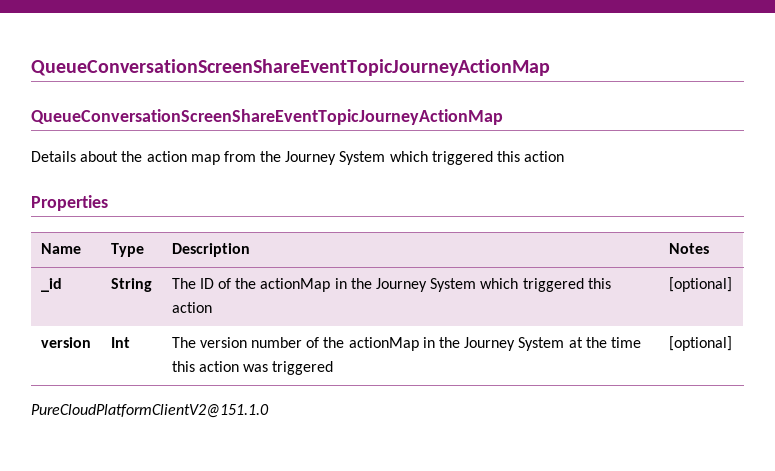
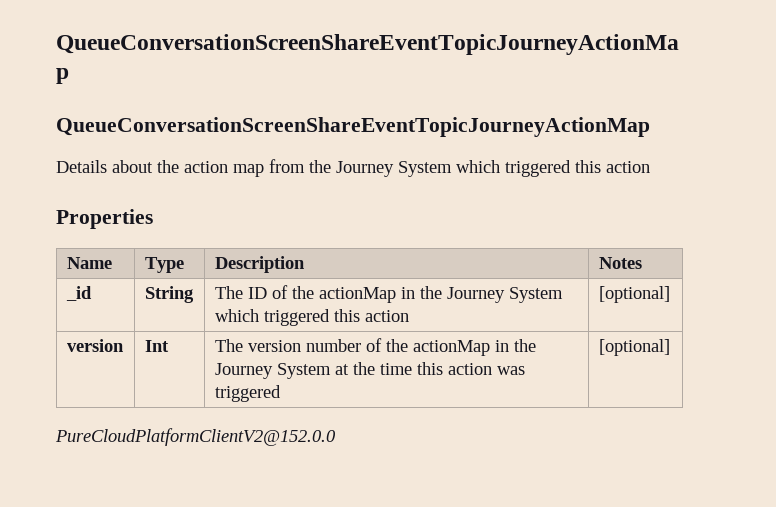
[31,404,269,418] PureCloudPlatformClientV2@151.1.0 -> [55,428,336,446] PureCloudPlatformClientV2@152.0.0

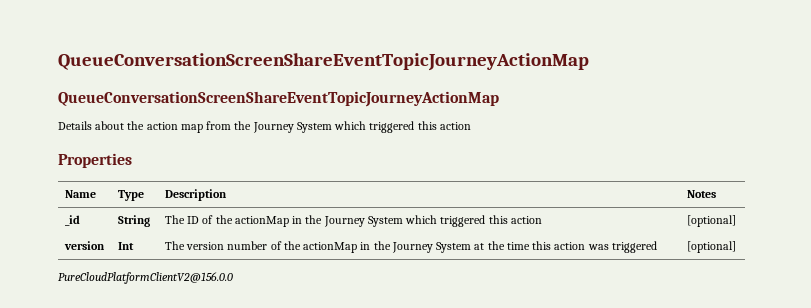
[55,428,336,446] PureCloudPlatformClientV2@152.0.0 -> [58,272,233,284] PureCloudPlatformClientV2@156.0.0

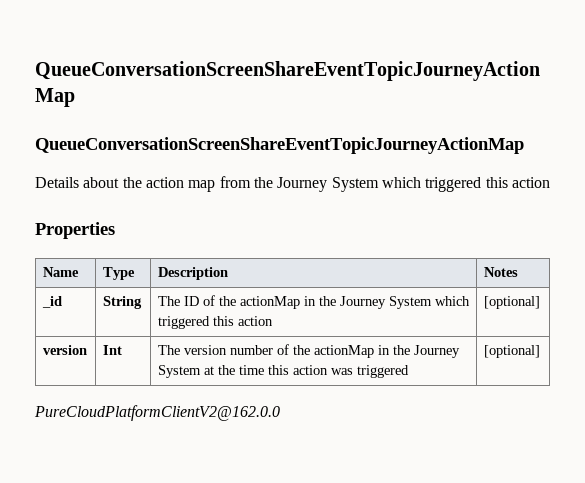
[58,272,233,284] PureCloudPlatformClientV2@156.0.0 -> [34,405,280,421] PureCloudPlatformClientV2@162.0.0

